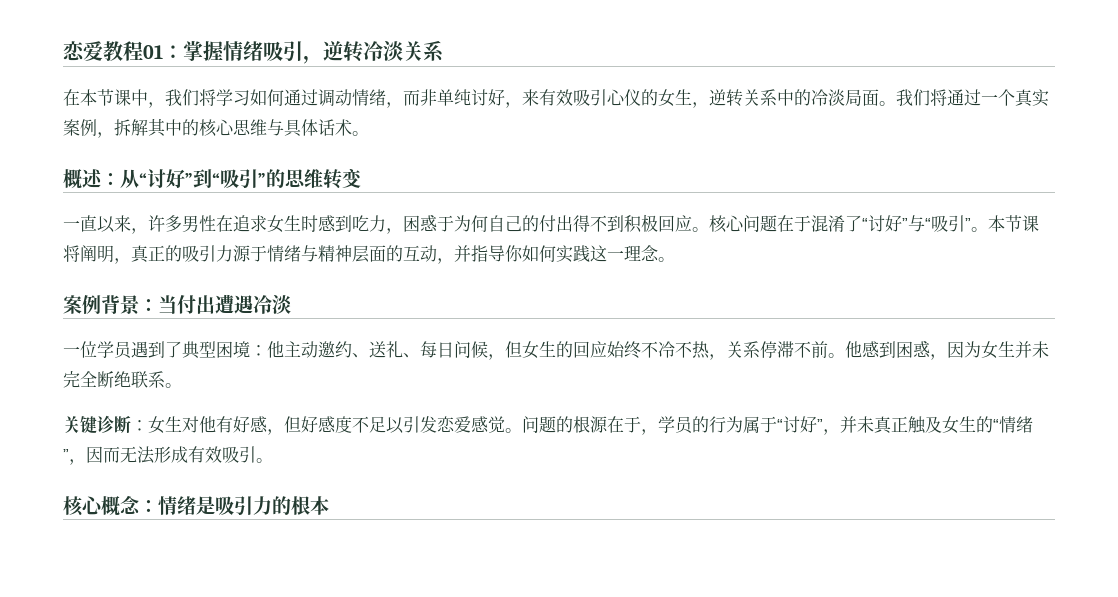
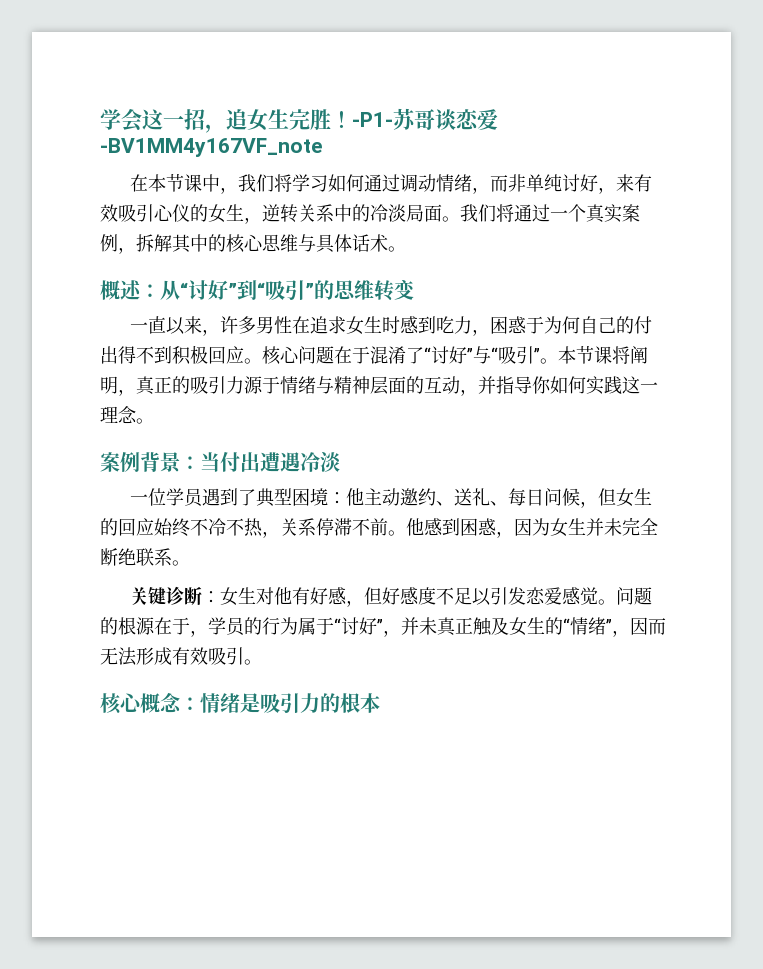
[63,40,444,64] 恋爱教程01：掌握情绪吸引，逆转冷淡关系 -> [100,108,498,133] [100,138,322,157] 学会这一招，追女生完胜！-P1-苏哥谈恋爱-BV1MM4y167VF_note

